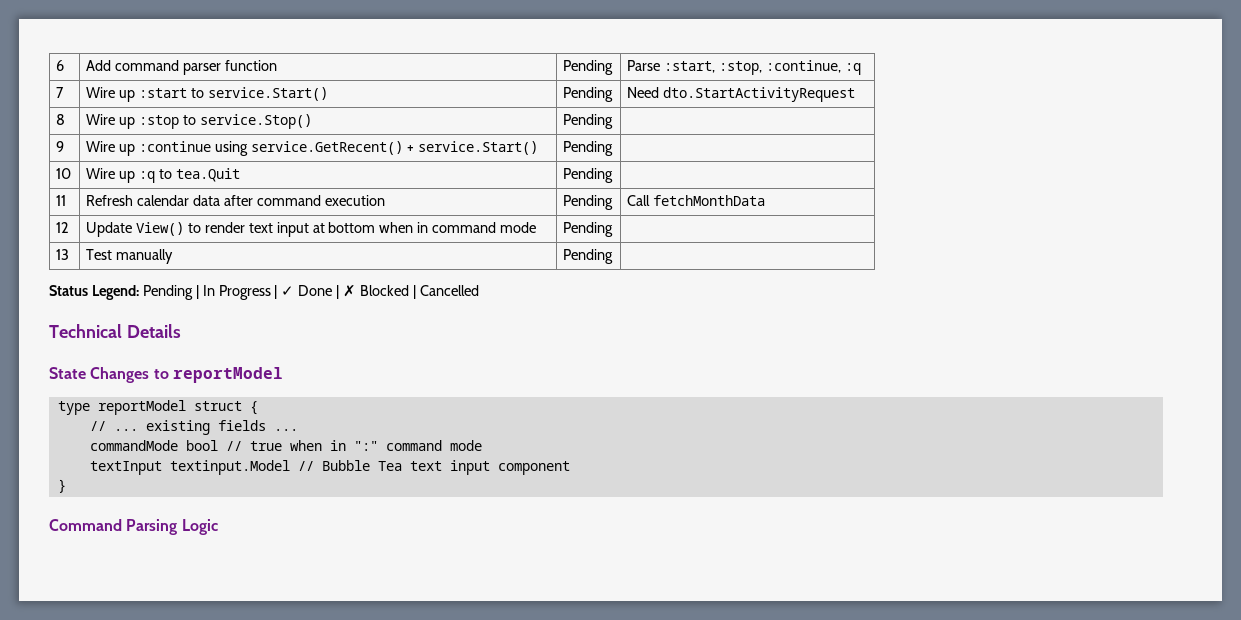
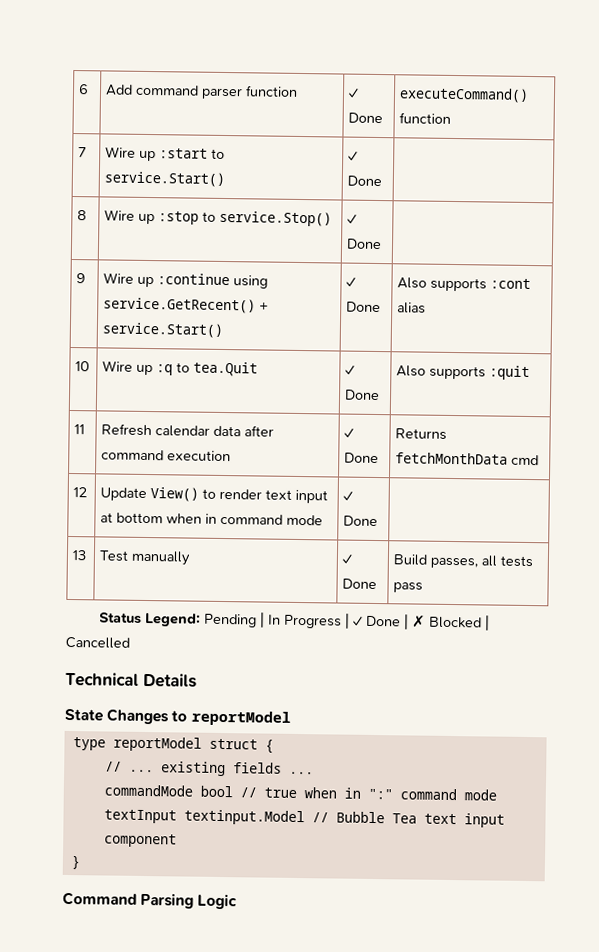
[563,60,614,75] [627,60,861,75] Pending | Parse :start, :stop, :continue, :q -> [348,88,360,98] [348,112,384,124] [399,87,530,103] [399,112,452,124] ✓ Done | executeCommand() function
[563,87,614,102] [627,87,855,102] Pending | Need dto.StartActivityRequest -> [348,151,359,161] [347,175,383,187] ✓ Done |
[563,114,614,129] Pending -> [347,214,358,224] [346,238,383,250] ✓ Done
[563,141,614,156] Pending | -> [346,277,357,287] [346,301,382,313] [397,277,532,292] [397,302,427,314] ✓ Done | Also supports :cont alias
[563,168,614,183] Pending | -> [345,365,356,375] [345,389,381,401] [396,365,531,381] ✓ Done | Also supports :quit
[563,195,614,210] [627,195,651,206] Pending | Call -> [344,428,355,438] [344,452,380,464] [395,428,448,440] ✓ Done | Returns
(765, 200) none -> [511,454,540,466] cmd
[563,222,614,237] Pending -> [343,491,354,501] [343,515,379,527] ✓ Done
[563,249,614,264] Pending | -> [342,554,353,564] [342,578,378,590] [393,554,534,569] [393,582,424,593] ✓ Done | Build passes, all tests pass

